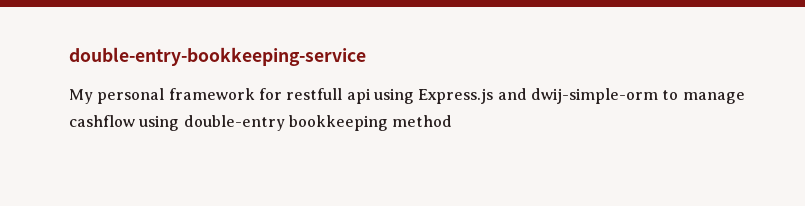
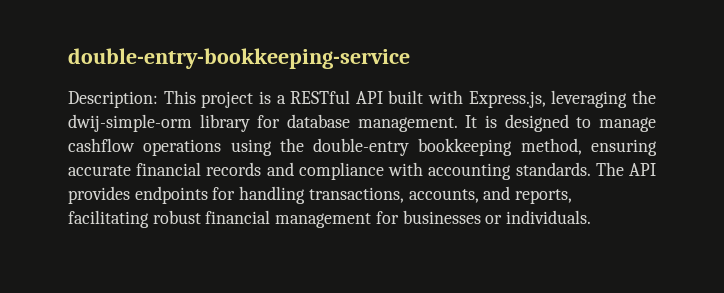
[69,88,745,104] [69,115,453,131] My personal framework for restfull api using Express.js and dwij-simple-orm to manage cashflow using double-entry bookkeeping method -> [68,90,656,108] [68,114,657,132] [68,138,658,156] [68,162,656,180] [68,186,573,204] [68,210,592,228] Description: This project is a RESTful API built with Express.js, leveraging the dwij-simple-orm library for database management. It is designed to manage cashflow operations using the double-entry bookkeeping method, ensuring accurate financial records and compliance with accounting standards. The API provides endpoints for handling transactions, accounts, and reports, facilitating robust financial management for businesses or individuals.

